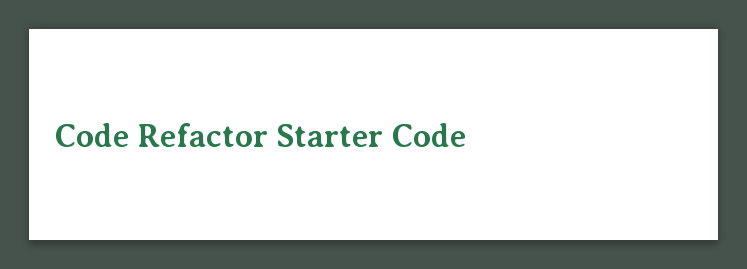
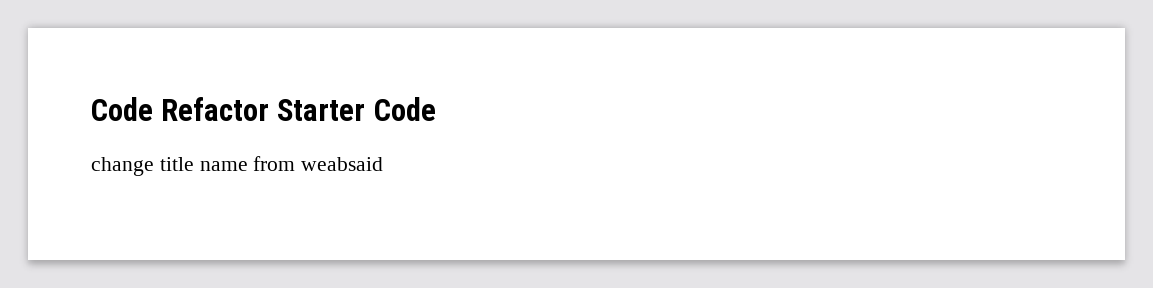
(466, 135) none -> [91,156,384,176] // change title name from weabsaid

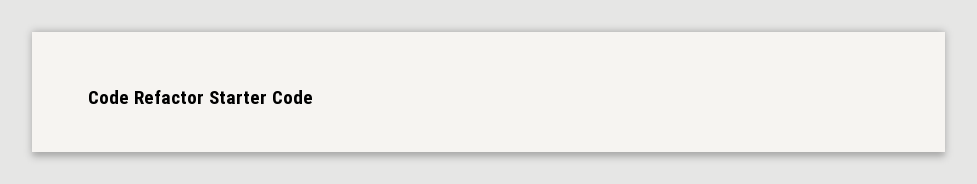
[91,156,384,176] // change title name from weabsaid -> (314, 97) none

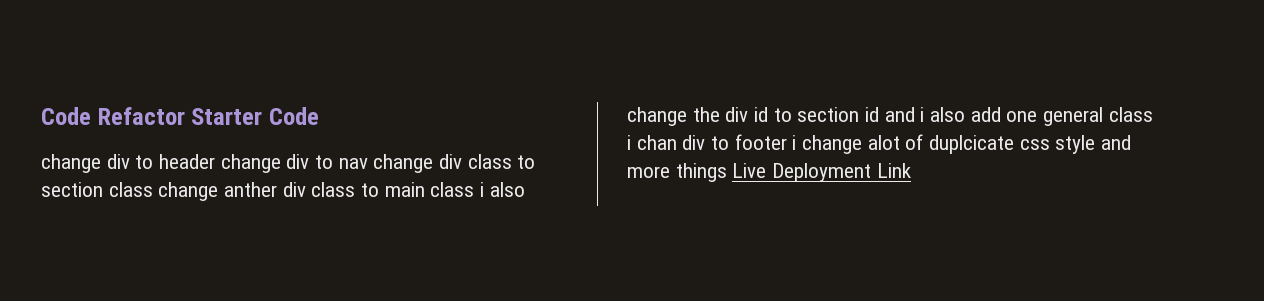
(314, 97) none -> [41,154,536,173] [41,182,525,201] [627,107,1153,126] [627,134,1132,154] [627,163,911,182] // change div to header change div to nav change div class to section class change anther div class to main class i also change the div id to section id and i also add one general class i chan div to footer i change alot of duplcicate css style and more things Live Deployment Link

